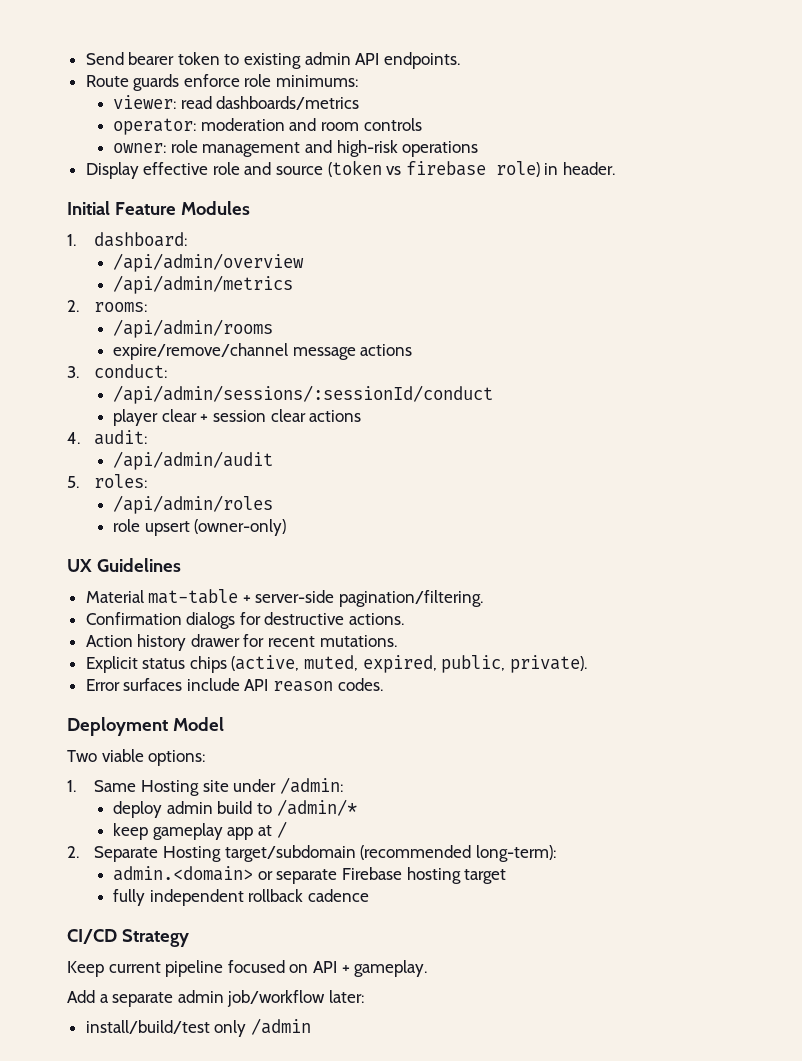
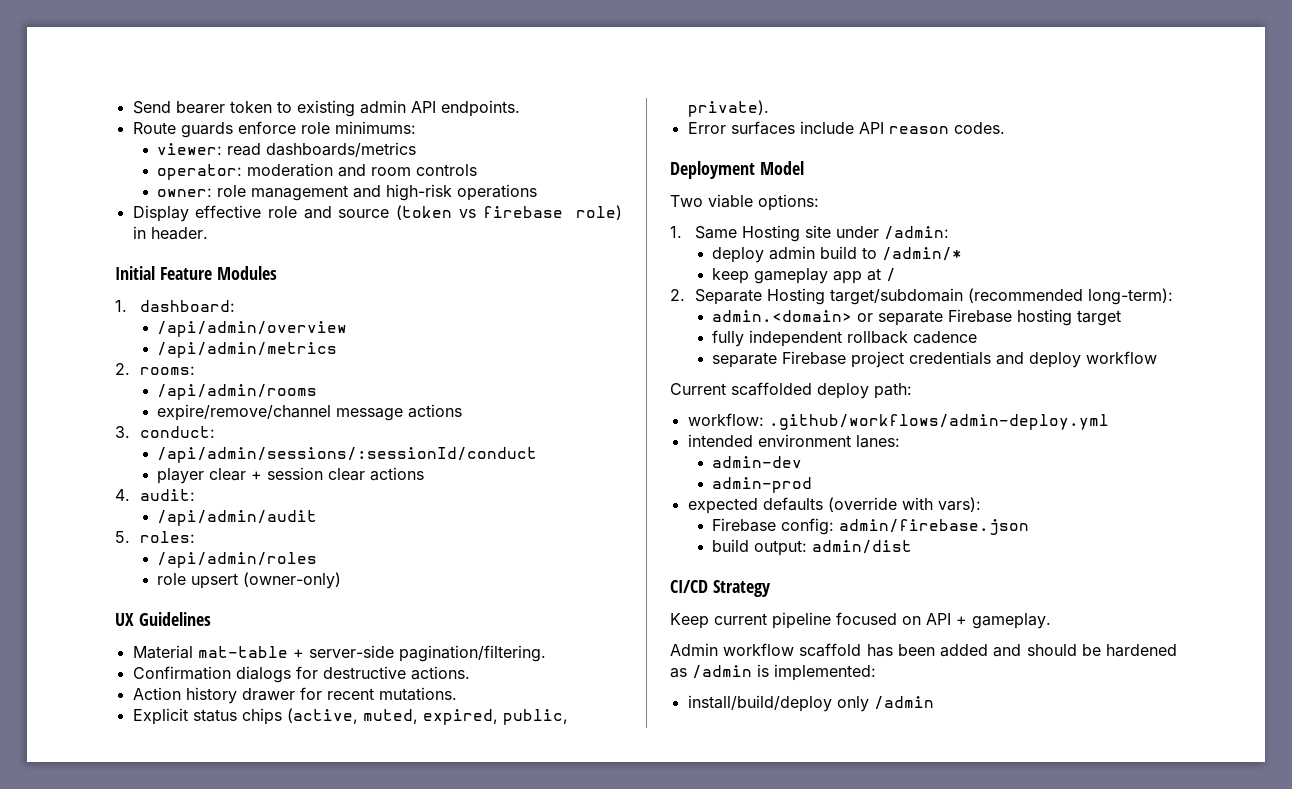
(369, 895) none -> [712,351,1158,368] [670,382,912,399] [687,413,1109,430] [687,434,900,448] [712,456,803,468] [712,477,813,493] [687,497,981,514] [712,518,1030,535] [712,539,913,556] // separate Firebase project credentials and deploy workflow // Current scaffolded deploy path: // workflow: .github/workflows/admin-deploy.yml // intended environment lanes: // admin-dev // admin-prod // expected defaults (override with vars): // Firebase config: admin/firebase.json // build output: admin/dist
[67,990,364,1007] [85,1020,210,1034] Add a separate admin job/workflow later: // install/build/test -> [670,643,1177,657] [670,664,876,681] [687,695,832,712] Admin workflow scaffold has been added and should be hardened as /admin is implemented: // install/build/deploy

